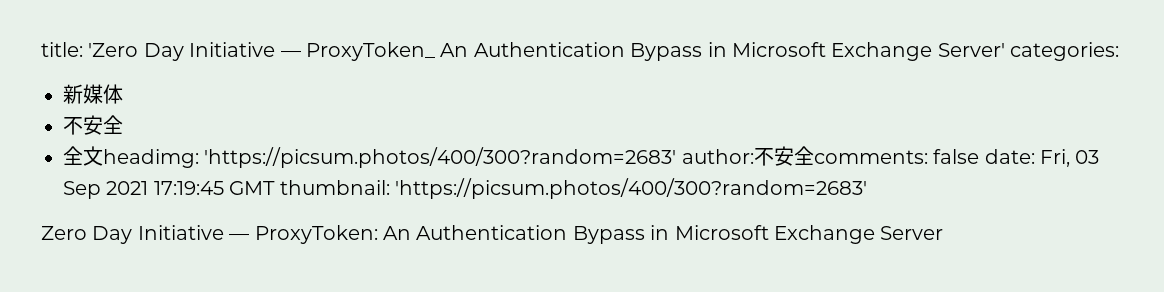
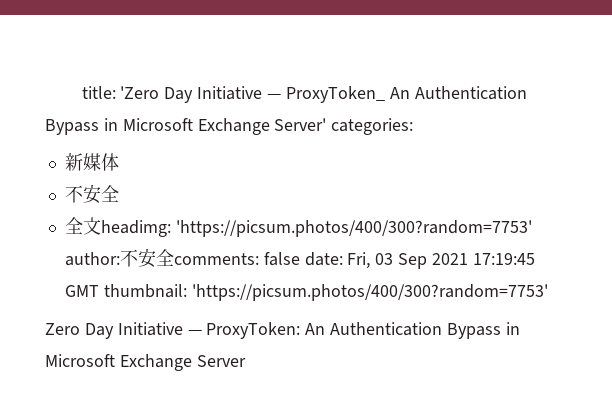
[204,147,677,168] 'https://picsum.photos/400/300?random=2683' -> [175,220,532,237] 'https://picsum.photos/400/300?random=7753'
[395,178,867,199] 'https://picsum.photos/400/300?random=2683' -> [191,284,548,301] 'https://picsum.photos/400/300?random=7753'

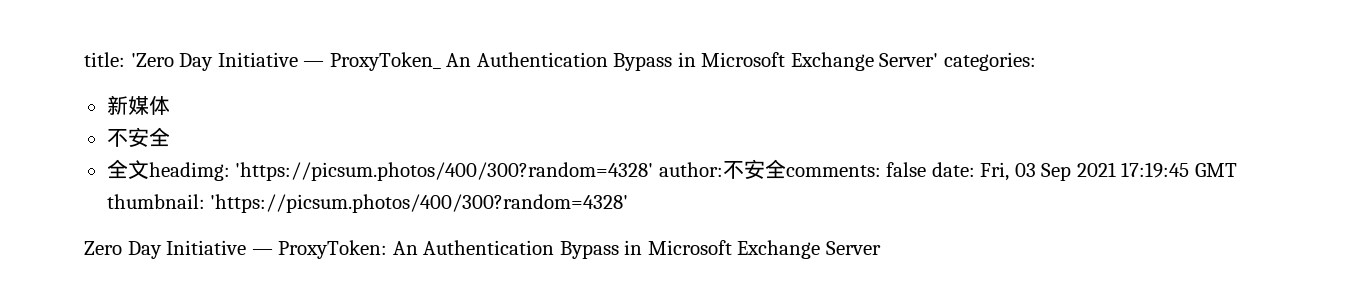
[175,220,532,237] 'https://picsum.photos/400/300?random=7753' -> [235,162,654,181] 'https://picsum.photos/400/300?random=4328'
[191,284,548,301] 'https://picsum.photos/400/300?random=7753' -> [210,194,629,213] 'https://picsum.photos/400/300?random=4328'

